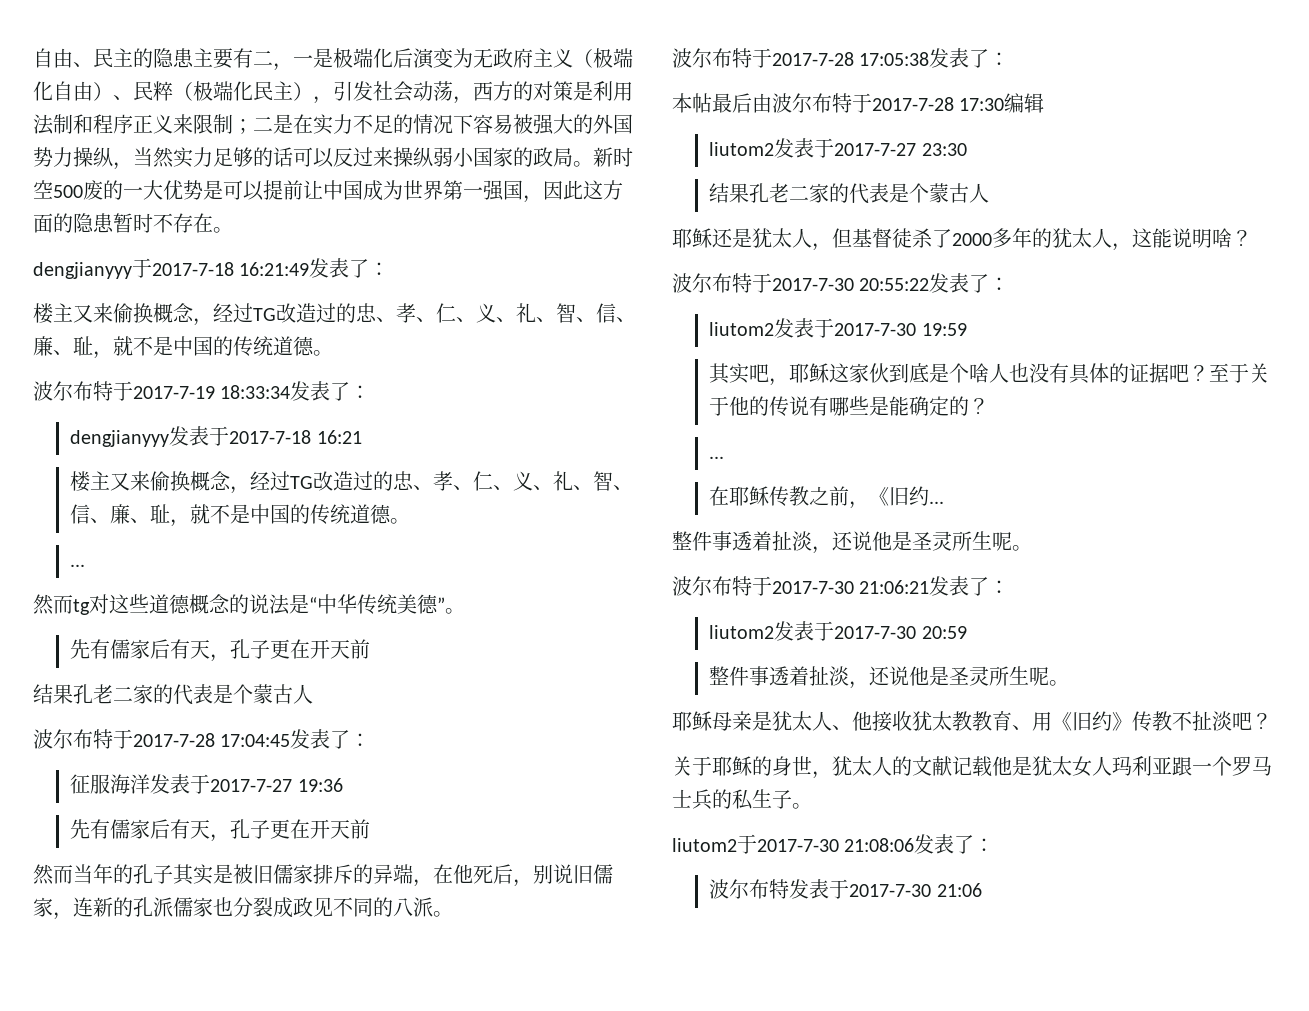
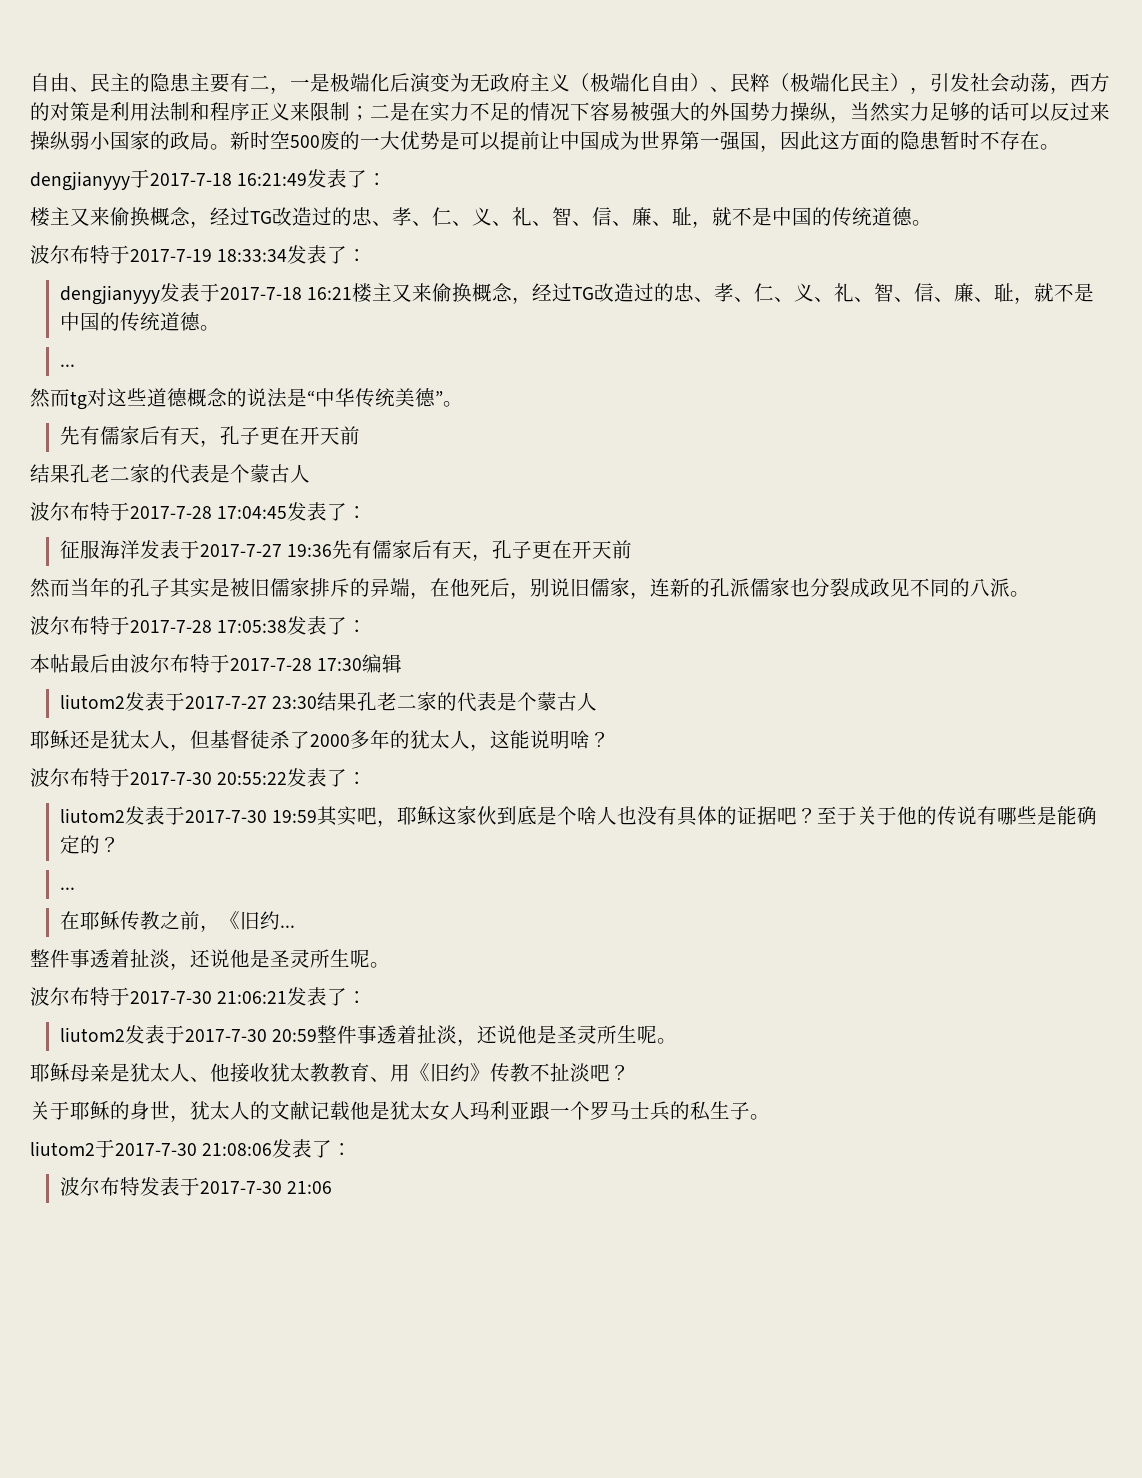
(362, 437) // -> (353, 293) none
(343, 785) // -> (333, 550) none
(967, 149) // -> (318, 702) none
(967, 329) // -> (318, 816) none
(967, 632) // -> (318, 1035) none

